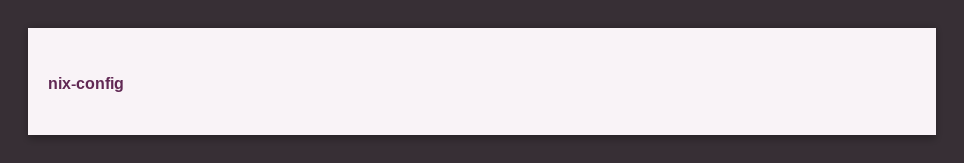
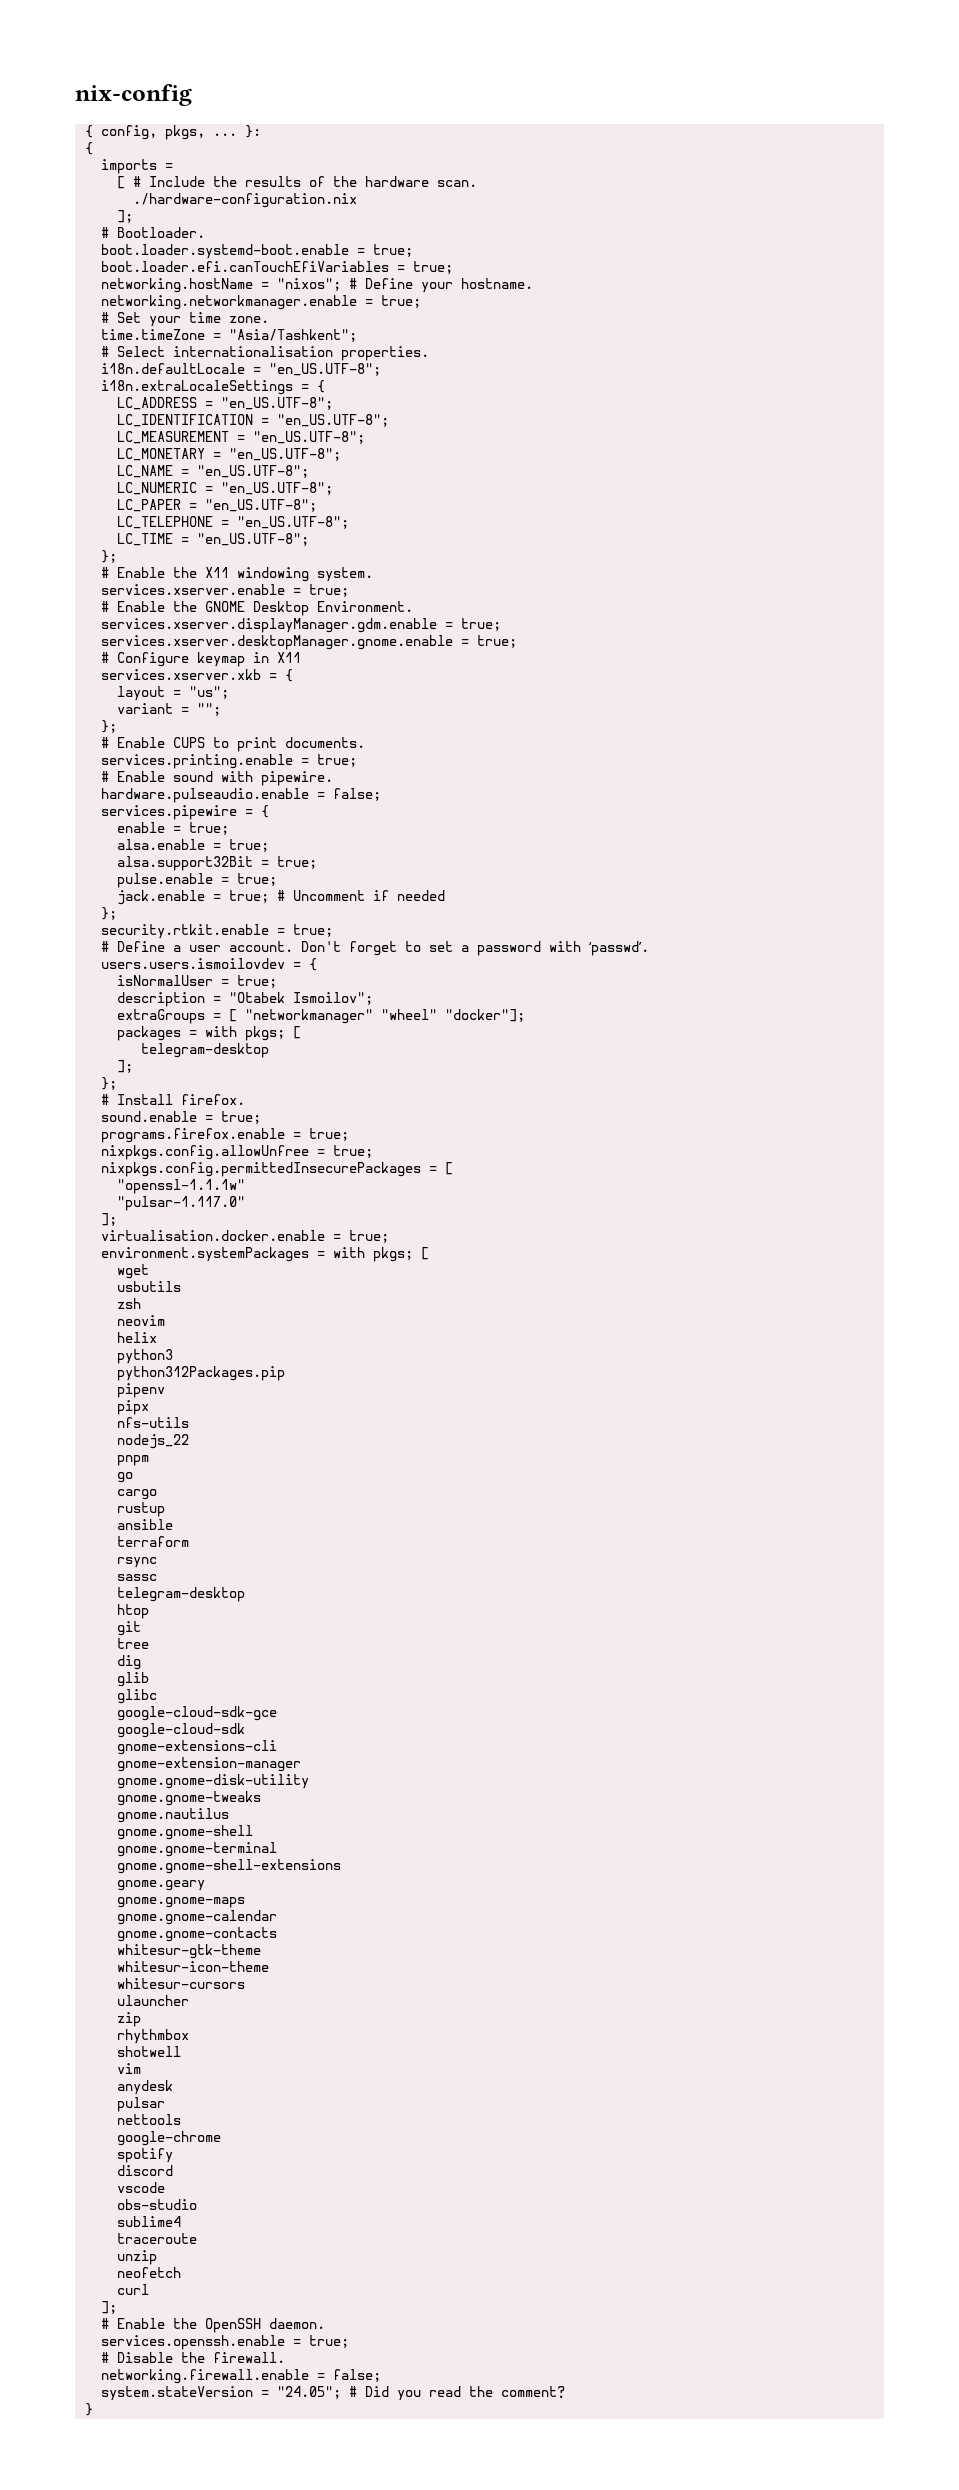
(124, 84) none -> [84,125,261,140] [84,142,93,155] [100,159,173,174] [116,176,477,189] [132,193,357,208] [116,210,133,223] [100,227,205,238] [100,244,413,259] [100,261,453,274] [100,278,533,293] [100,295,421,310] [100,312,269,327] [100,329,357,342] [100,346,429,361] [100,363,381,376] [100,380,325,395] [116,397,333,410] [116,414,389,427] [116,431,365,444] [116,448,341,461] [116,465,309,478] [116,482,333,495] [116,499,317,512] [116,516,349,529] [116,533,309,546] [100,550,117,563] [100,567,373,582] [100,584,349,597] [100,601,413,616] [100,618,501,633] [100,635,517,650] [100,652,301,667] [100,669,293,682] [116,686,229,701] [116,703,221,716] [100,720,117,733] [100,737,365,752] [100,754,357,769] [100,771,333,786] [100,788,381,803] [100,805,269,820] [116,822,229,835] [116,839,269,852] [116,856,317,871] [116,873,277,888] [116,890,445,905] [100,907,117,920] [100,924,333,939] [100,941,649,956] [100,958,317,971] [116,975,277,988] [116,992,373,1007] [116,1009,525,1024] [116,1026,301,1041] [140,1043,269,1058] [116,1060,133,1073] [100,1077,117,1090] [100,1094,245,1105] [100,1111,261,1124] [100,1128,349,1143] [100,1145,373,1160] [100,1162,453,1177] [116,1179,245,1194] [116,1196,245,1211] [100,1213,117,1226] [100,1230,389,1243] [100,1247,429,1262] [116,1264,149,1279] [116,1281,181,1292] [116,1298,141,1309] [116,1315,165,1326] [116,1332,157,1343] [116,1349,173,1364] [116,1366,285,1381] [116,1383,165,1398] [116,1400,149,1415] [116,1417,189,1428] [116,1434,189,1449] [116,1455,149,1466] [116,1472,133,1483] [116,1489,157,1500] [116,1502,165,1517] [116,1519,173,1530] [116,1536,189,1547] [116,1557,157,1568] [116,1574,157,1581] [116,1587,245,1602] [116,1604,149,1619] [116,1621,141,1636] [116,1638,149,1649] [116,1655,141,1670] [116,1672,149,1687] [116,1689,157,1704] [116,1706,277,1721] [116,1723,245,1738] [116,1740,277,1755] [116,1757,301,1772] [116,1774,309,1789] [116,1791,261,1806] [116,1808,229,1823] [116,1825,253,1840] [116,1842,277,1857] [116,1859,341,1874] [116,1880,205,1891] [116,1897,245,1908] [116,1910,277,1925] [116,1927,277,1942] [116,1944,261,1959] [116,1961,269,1972] [116,1978,245,1989] [116,1995,189,2006] [116,2012,141,2027] [116,2029,189,2044] [116,2046,181,2057] [116,2063,141,2074] [116,2080,173,2095] [116,2097,165,2112] [116,2114,181,2125] [116,2131,221,2146] [116,2148,173,2163] [116,2165,173,2176] [116,2182,165,2193] [116,2199,197,2210] [116,2216,181,2227] [116,2233,197,2244] [116,2250,157,2265] [116,2267,181,2278] [116,2284,149,2295] [100,2301,117,2314] [100,2318,325,2333] [100,2335,349,2350] [100,2352,285,2363] [100,2369,381,2384] [100,2386,565,2401] [84,2403,93,2416] // { config, pkgs, ... }: // { // imports = // [ # Include the results of the hardware scan. // ./hardware-configuration.nix // ]; // # Bootloader. // boot.loader.systemd-boot.enable = true; // boot.loader.efi.canTouchEfiVariables = true; // networking.hostName = "nixos"; # Define your hostname. // networking.networkmanager.enable = true; // # Set your time zone. // time.timeZone = "Asia/Tashkent"; // # Select internationalisation properties. // i18n.defaultLocale = "en_US.UTF-8"; // i18n.extraLocaleSettings = { // LC_ADDRESS = "en_US.UTF-8"; // LC_IDENTIFICATION = "en_US.UTF-8"; // LC_MEASUREMENT = "en_US.UTF-8"; // LC_MONETARY = "en_US.UTF-8"; // LC_NAME = "en_US.UTF-8"; // LC_NUMERIC = "en_US.UTF-8"; // LC_PAPER = "en_US.UTF-8"; // LC_TELEPHONE = "en_US.UTF-8"; // LC_TIME = "en_US.UTF-8"; // }; // # Enable the X11 windowing system. // services.xserver.enable = true; // # Enable the GNOME Desktop Environment. // services.xserver.displayManager.gdm.enable = true; // services.xserver.desktopManager.gnome.enable = true; // # Configure keymap in X11 // services.xserver.xkb = { // layout = "us"; // variant = ""; // }; // # Enable CUPS to print documents. // services.printing.enable = true; // # Enable sound with pipewire. // hardware.pulseaudio.enable = false; // services.pipewire = { // enable = true; // alsa.enable = true; // alsa.support32Bit = true; // pulse.enable = true; // jack.enable = true; # Uncomment if needed // }; // security.rtkit.enable = true; // # Define a user account. Don't forget to set a password with ‘passwd’. // users.users.ismoilovdev = { // isNormalUser = true; // description = "Otabek Ismoilov"; // extraGroups = [ "networkmanager" "wheel" "docker"]; // packages = with pkgs; [ // telegram-desktop // ]; // }; // # Install firefox. // sound.enable = true; // programs.firefox.enable = true; // nixpkgs.config.allowUnfree = true; // nixpkgs.config.permittedInsecurePackages = [ // "openssl-1.1.1w" // "pulsar-1.117.0" // ]; // virtualisation.docker.enable = true; // environment.systemPackages = with pkgs; [ // wget // usbutils // zsh // neovim // helix // python3 // python312Packages.pip // pipenv // pipx // nfs-utils // nodejs_22 // pnpm // go // cargo // rustup // ansible // terraform // rsync // sassc // telegram-desktop // htop // git // tree // dig // glib // glibc // google-cloud-sdk-gce // google-cloud-sdk // gnome-extensions-cli // gnome-extension-manager // gnome.gnome-disk-utility // gnome.gnome-tweaks // gnome.nautilus // gnome.gnome-shell // gnome.gnome-terminal // gnome.gnome-shell-extensions // gnome.geary // gnome.gnome-maps // gnome.gnome-calendar // gnome.gnome-contacts // whitesur-gtk-theme // whitesur-icon-theme // whitesur-cursors // ulauncher // zip // rhythmbox // shotwell // vim // anydesk // pulsar // nettools // google-chrome // spotify // discord // vscode // obs-studio // sublime4 // traceroute // unzip // neofetch // curl // ]; // # Enable the OpenSSH daemon. // services.openssh.enable = true; // # Disable the firewall. // networking.firewall.enable = false; // system.stateVersion = "24.05"; # Did you read the comment? // }

